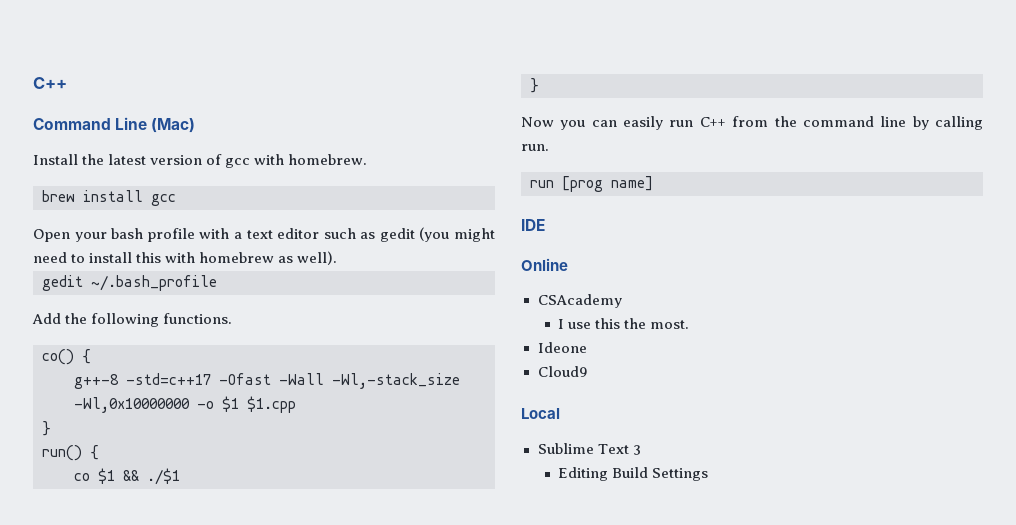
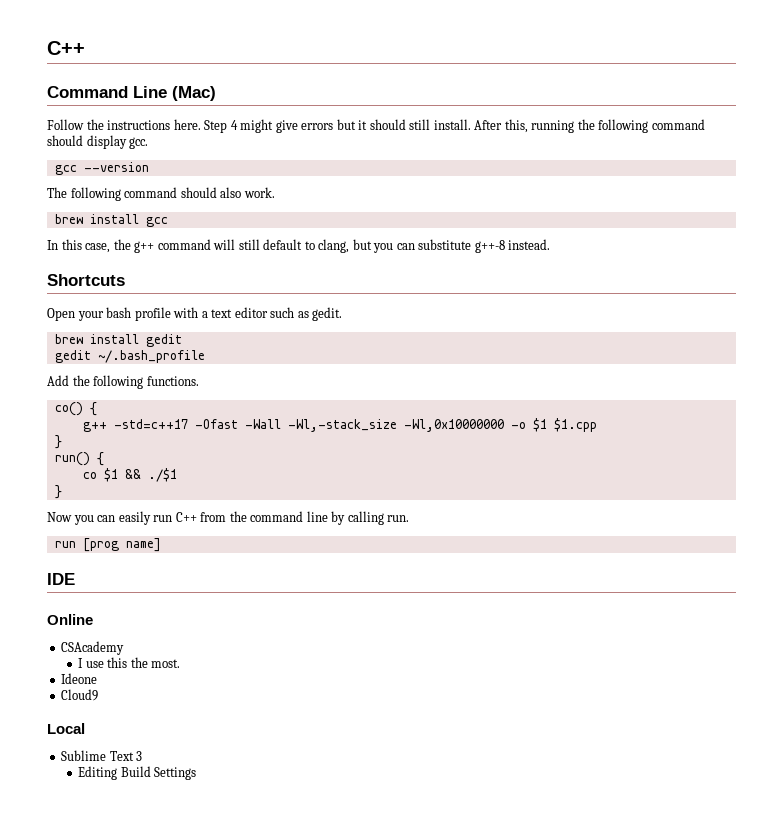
[33,154,368,168] [42,190,176,206] Install the latest version of gcc with homebrew. // brew install gcc -> [47,119,705,133] [47,135,149,149] [54,162,149,175] [47,187,275,201] [54,214,168,227] [47,239,551,253] [47,274,125,286] Follow the instructions here. Step 4 might give errors but it should still install. After this, running the following command should display gcc. // gcc --version // The following command should also work. // brew install gcc // In this case, the g++ command will still default to clang, but you can substitute g++-8 instead. // Shortcuts
[379,227,495,242] [33,251,338,265] gedit (you might need to install this with homebrew as well). -> [312,307,343,321] [54,334,182,347] gedit. // brew install gedit
[74,374,119,389] g++-8 -> [82,422,107,432] g++

